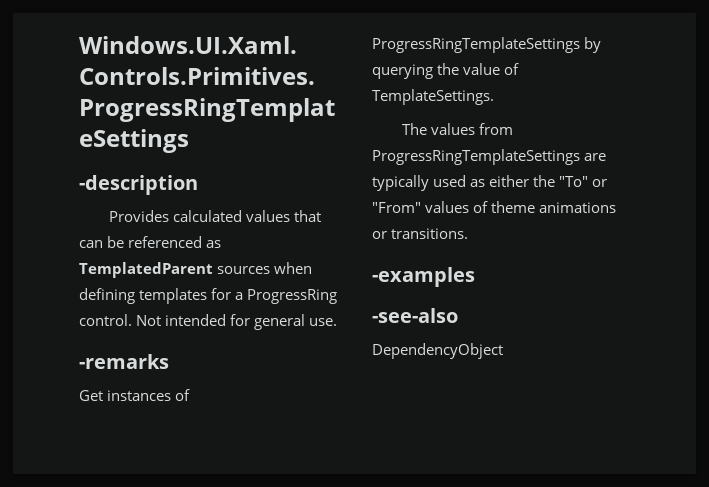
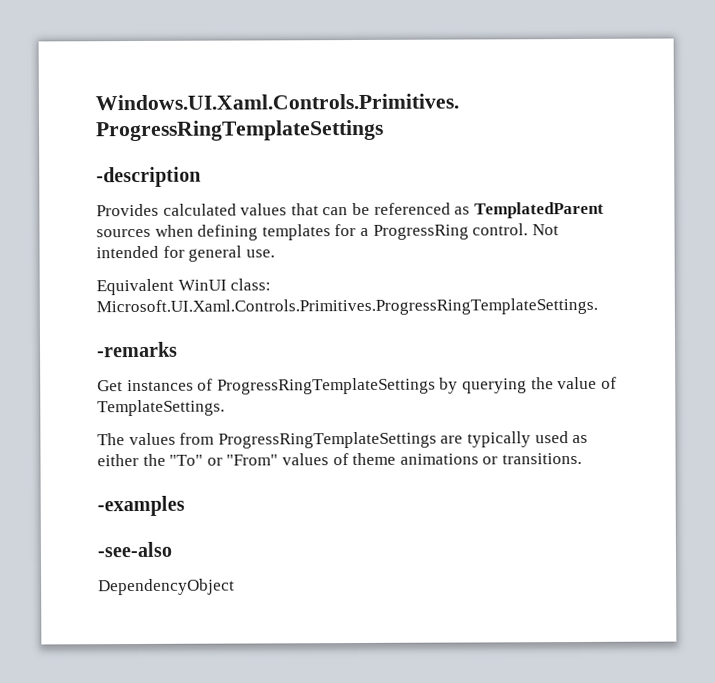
(338, 322) none -> [96,278,272,296] [96,297,598,317] // Equivalent WinUI class: Microsoft.UI.Xaml.Controls.Primitives.ProgressRingTemplateSettings.

